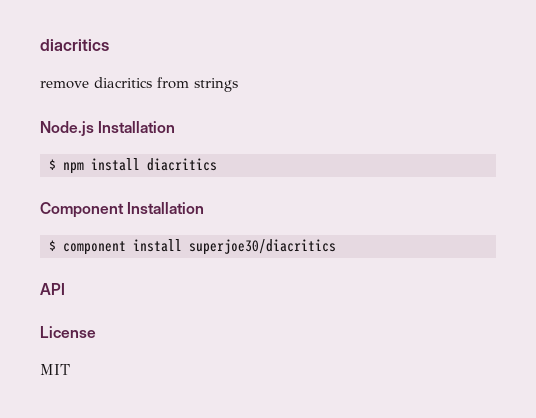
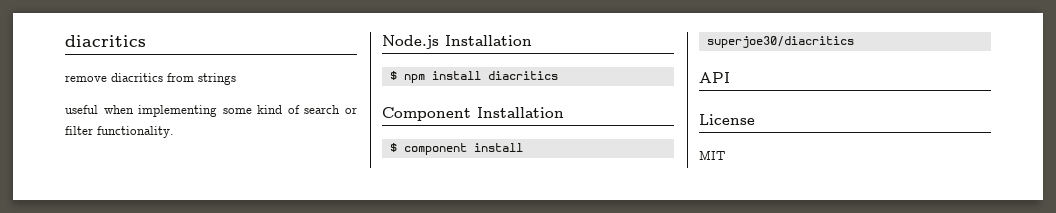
(238, 85) none -> [65,105,357,117] [65,126,174,138] // useful when implementing some kind of search or filter functionality.

